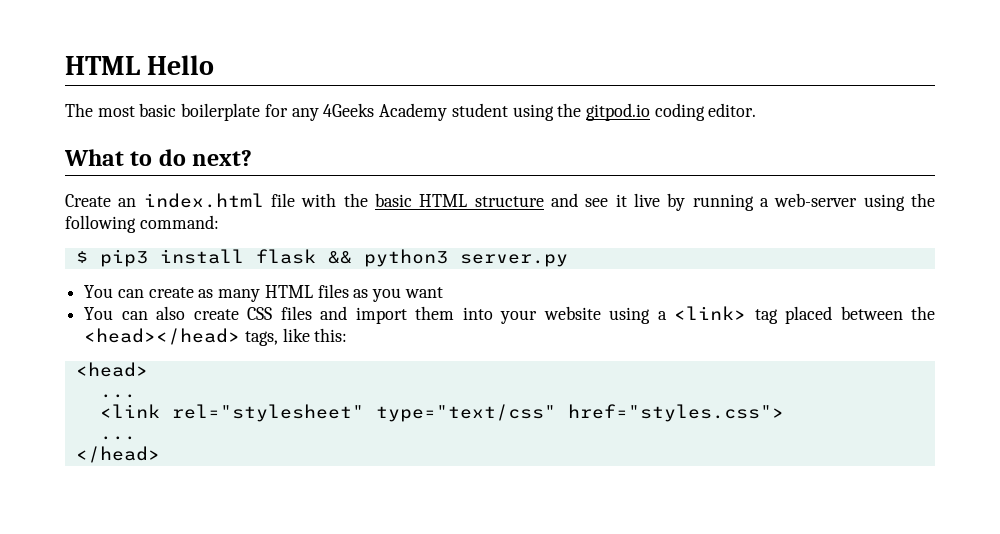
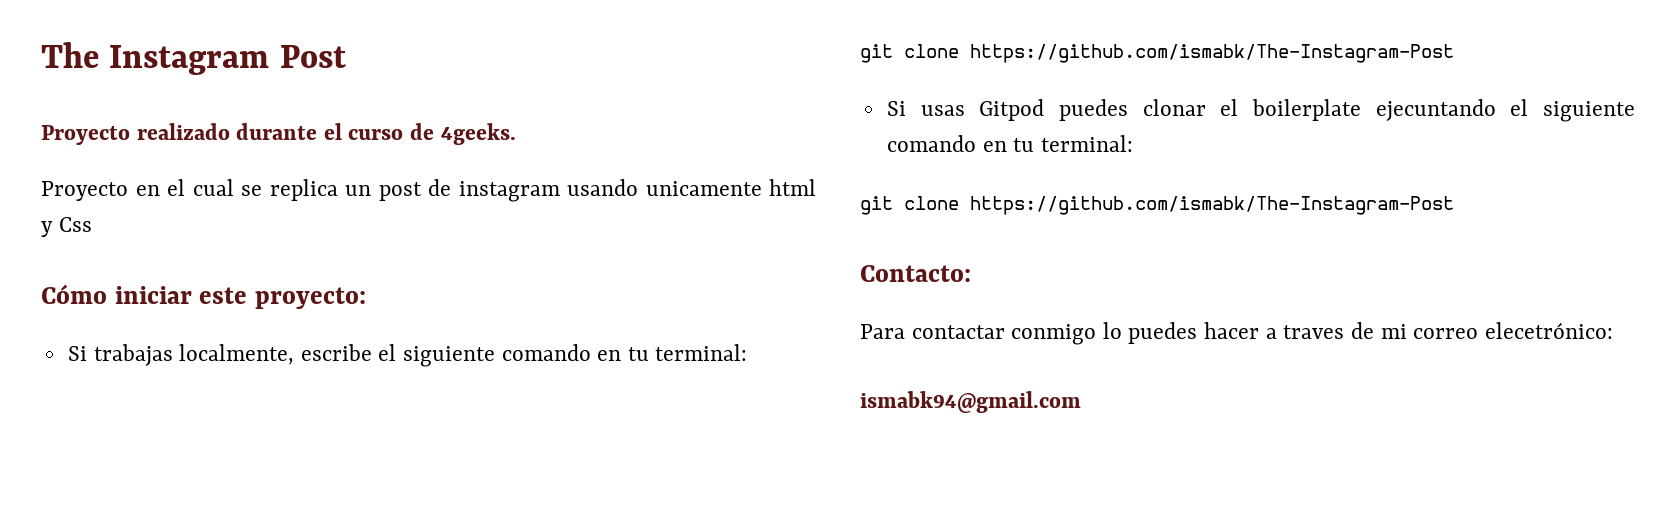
[65,55,215,75] [65,103,757,121] [64,149,253,166] [65,193,936,211] [65,215,219,233] [75,249,568,267] [84,284,443,302] [84,306,935,324] [84,328,348,346] [75,362,148,377] [99,394,136,398] [99,404,784,422] [99,436,136,440] [75,446,160,463] HTML Hello // The most basic boilerplate for any 4Geeks Academy student using the gitpod.io coding editor. // What to do next? // Create an index.html file with the basic HTML structure and see it live by running a web-server using the following command: // $ pip3 install flask && python3 server.py // You can create as many HTML files as you want // You can also create CSS files and import them into your website using a <link> tag placed between the <head></head> tags, like this: // <head> // ... // <link rel="stylesheet" type="text/css" href="styles.css"> // ... // </head> -> [41,42,346,75] [41,123,516,145] [41,179,816,202] [41,217,92,237] [41,284,367,309] [67,344,748,367] [860,44,1454,63] [886,99,1635,122] [886,135,1133,152] [860,196,1454,215] [860,265,971,282] [860,322,1613,345] [860,391,1081,413] The Instagram Post // Proyecto realizado durante el curso de 4geeks. // Proyecto en el cual se replica un post de instagram usando unicamente html y Css // Cómo iniciar este proyecto: // Si trabajas localmente, escribe el siguiente comando en tu terminal: // git clone https://github.com/ismabk/The-Instagram-Post // Si usas Gitpod puedes clonar el boilerplate ejecuntando el siguiente comando en tu terminal: // git clone https://github.com/ismabk/The-Instagram-Post // Contacto: // Para contactar conmigo lo puedes hacer a traves de mi correo elecetrónico: // ismabk94@gmail.com

